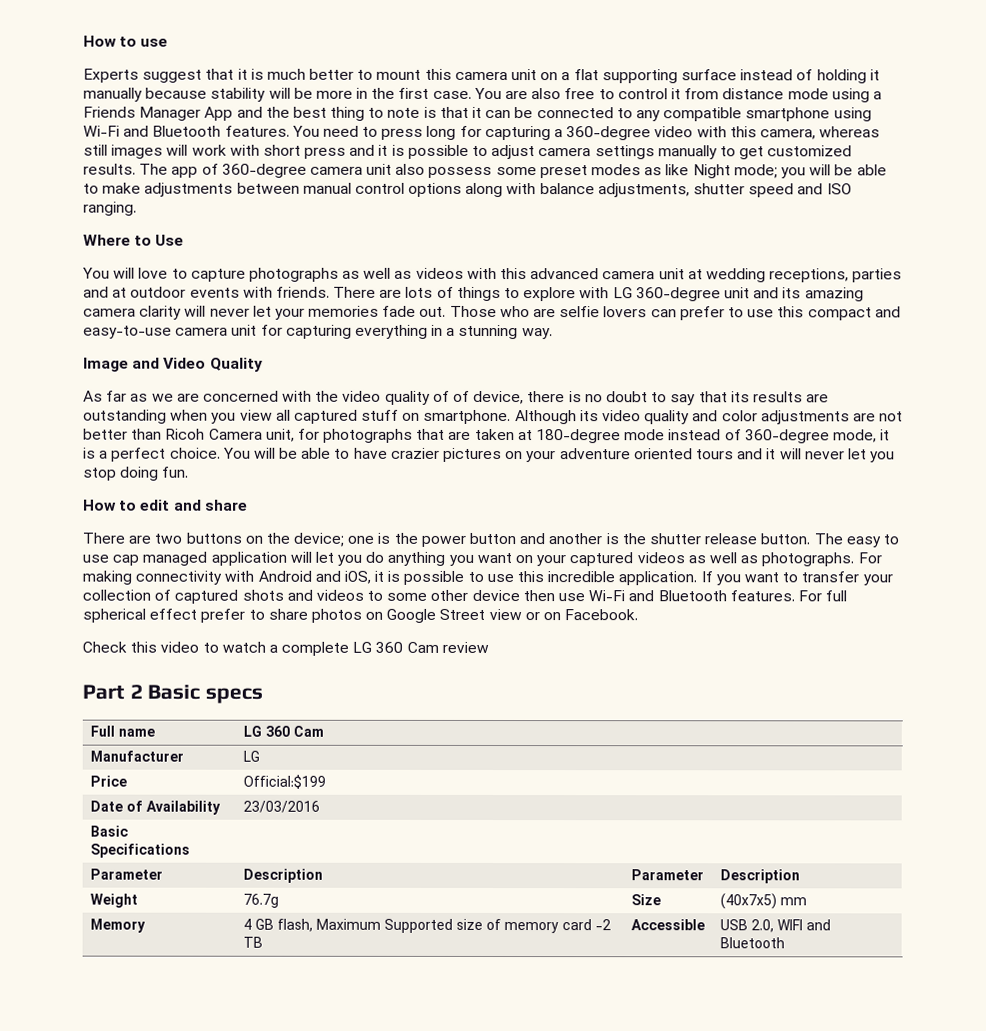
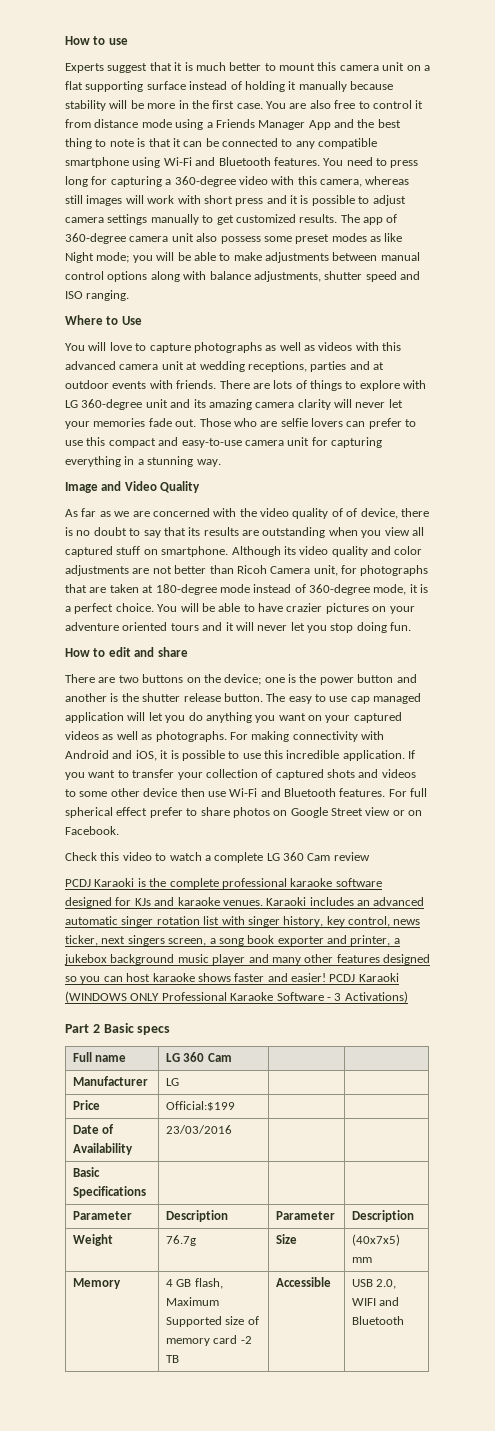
(489, 647) none -> [65,878,382,889] [65,897,425,908] [65,916,421,927] [65,935,400,946] [64,954,430,965] [65,973,399,984] [65,991,408,1003] // PCDJ Karaoki is the complete professional karaoke software designed for KJs and karaoke venues. Karaoki includes an advanced automatic singer rotation list with singer history, key control, news ticker, next singers screen, a song book exporter and printer, a jukebox background music player and many other features designed so you can host karaoke shows faster and easier! PCDJ Karaoki (WINDOWS ONLY Professional Karaoke Software - 3 Activations)

